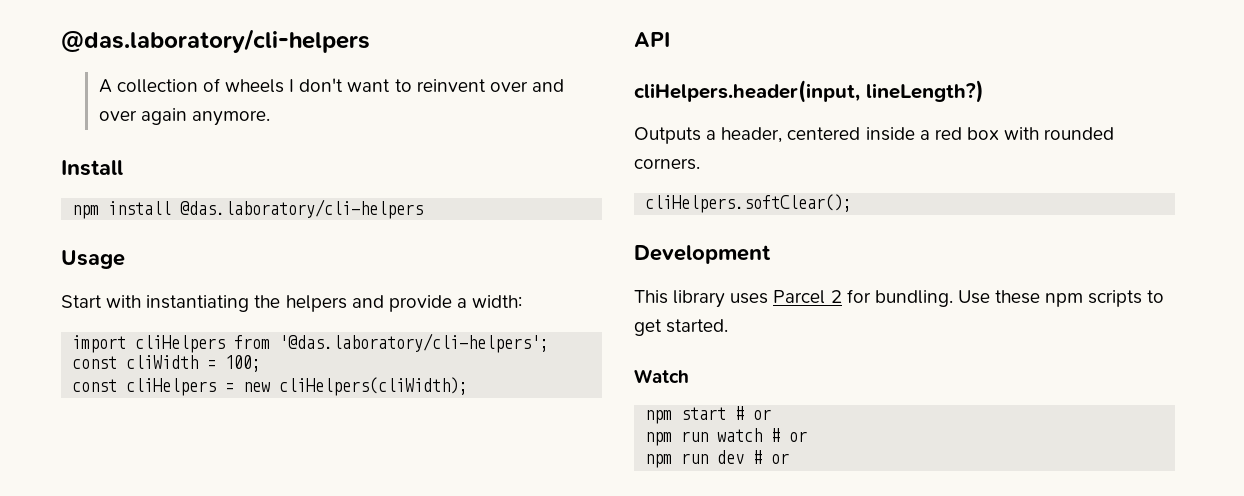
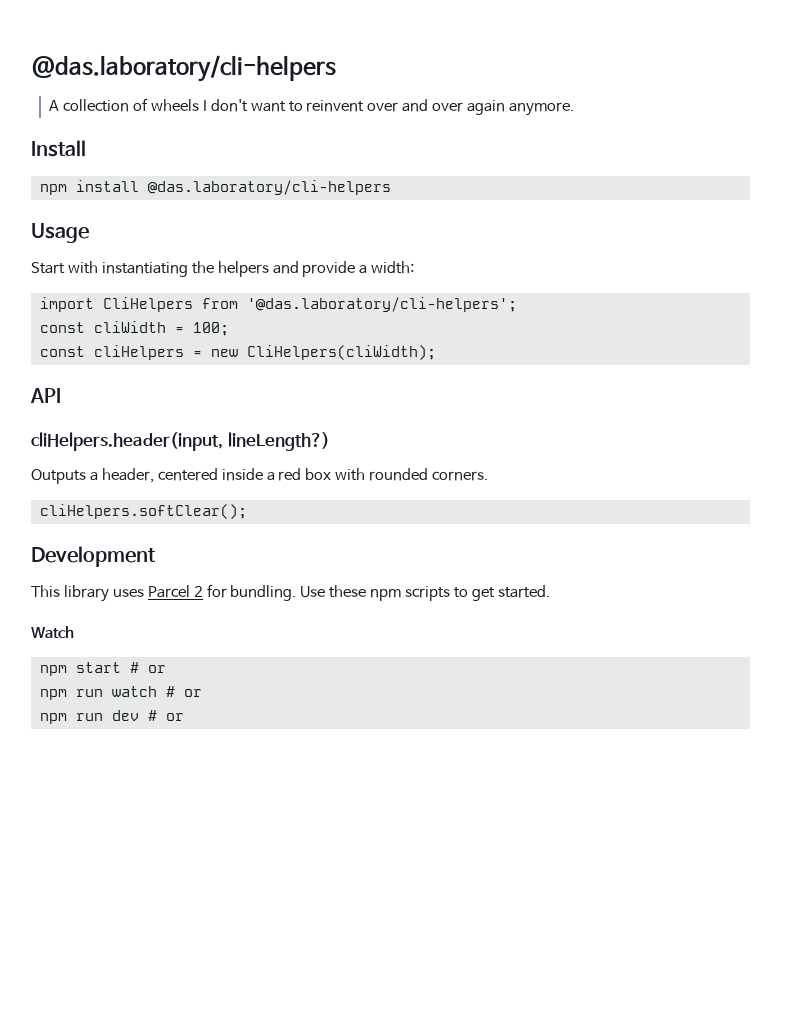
[135,335,226,353] cliHelpers -> [102,297,193,312] CliHelpers
[279,377,469,396] cliHelpers(cliWidth); -> [246,345,436,360] CliHelpers(cliWidth);

